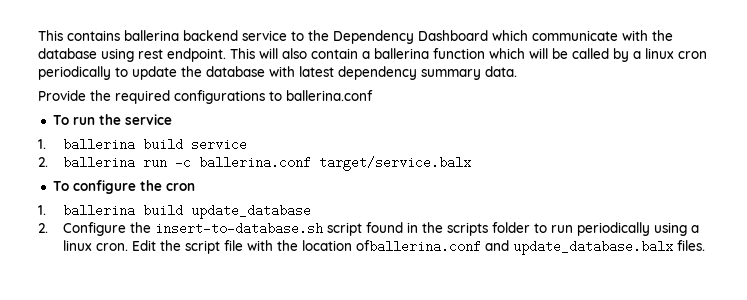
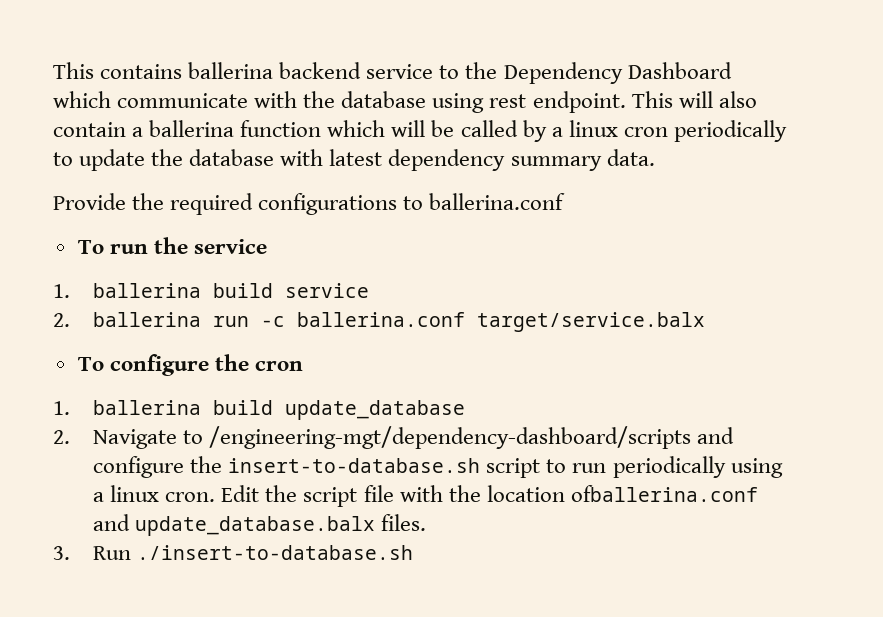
[62,222,530,236] Configure the insert-to-database.sh script found in the scripts folder -> [93,426,735,449] [93,456,541,478] Navigate to /engineering-mgt/dependency-dashboard/scripts and configure the insert-to-database.sh script
(705, 245) none -> [53,545,414,560] // 3. Run ./insert-to-database.sh

